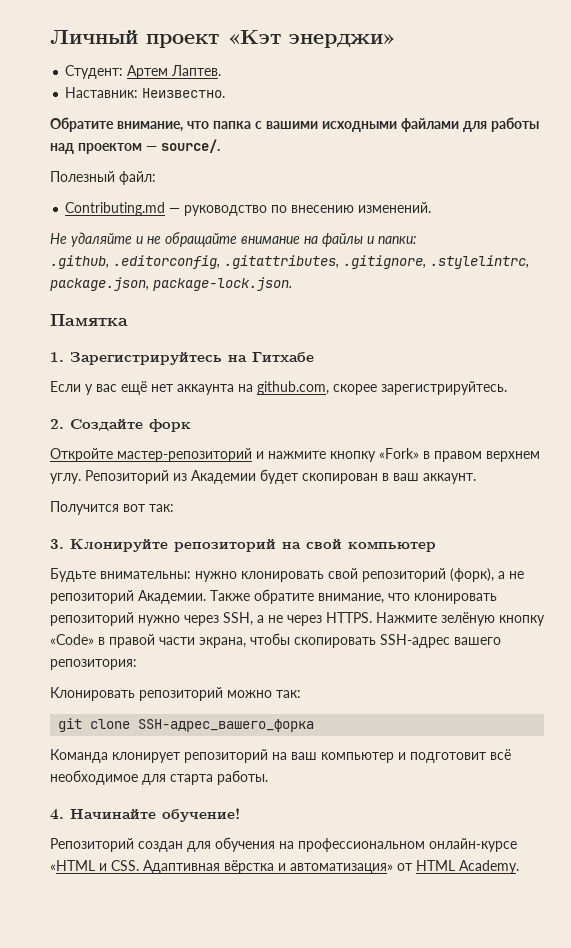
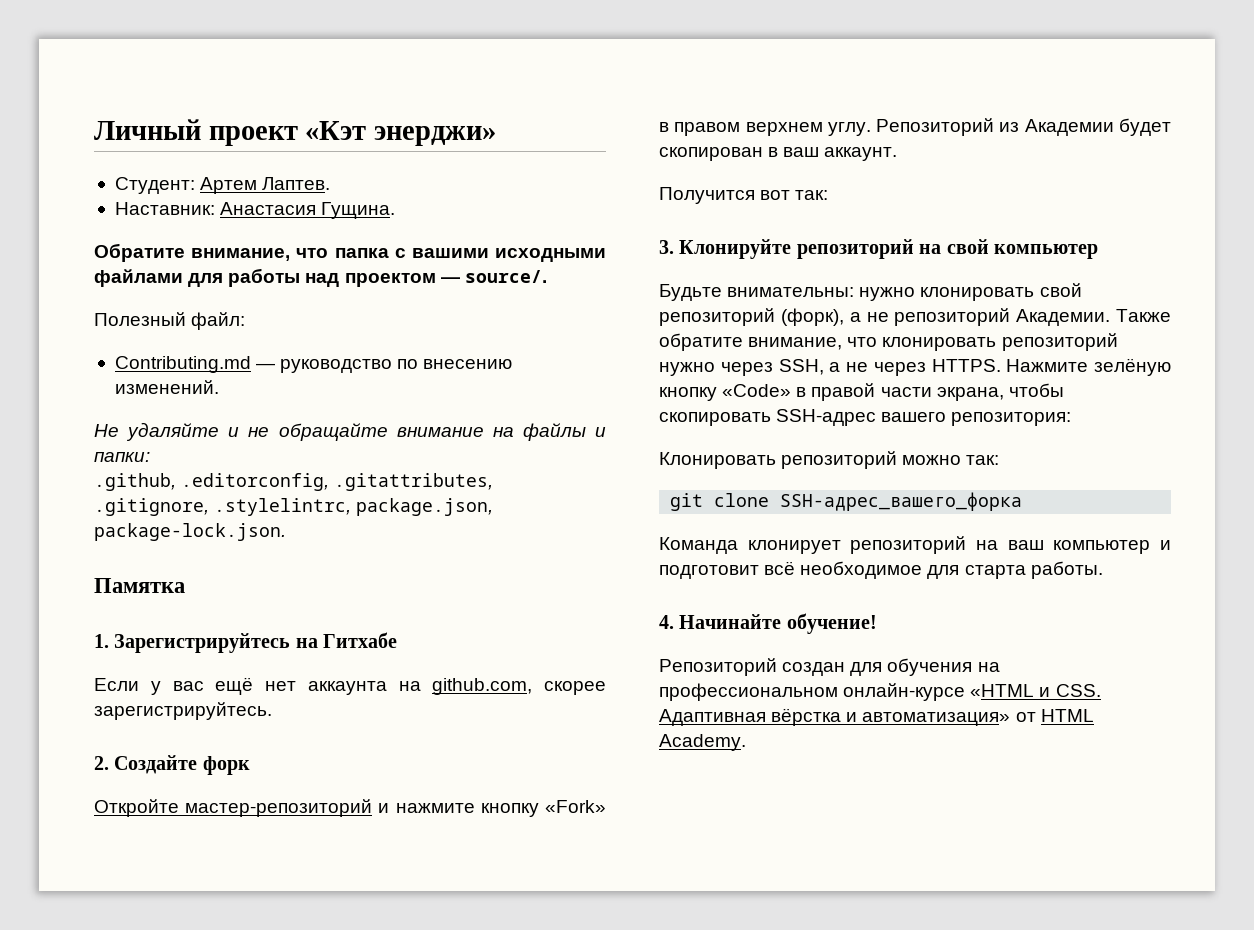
[142,88,226,98] Неизвестно. -> [220,202,396,219] Анастасия Гущина.

